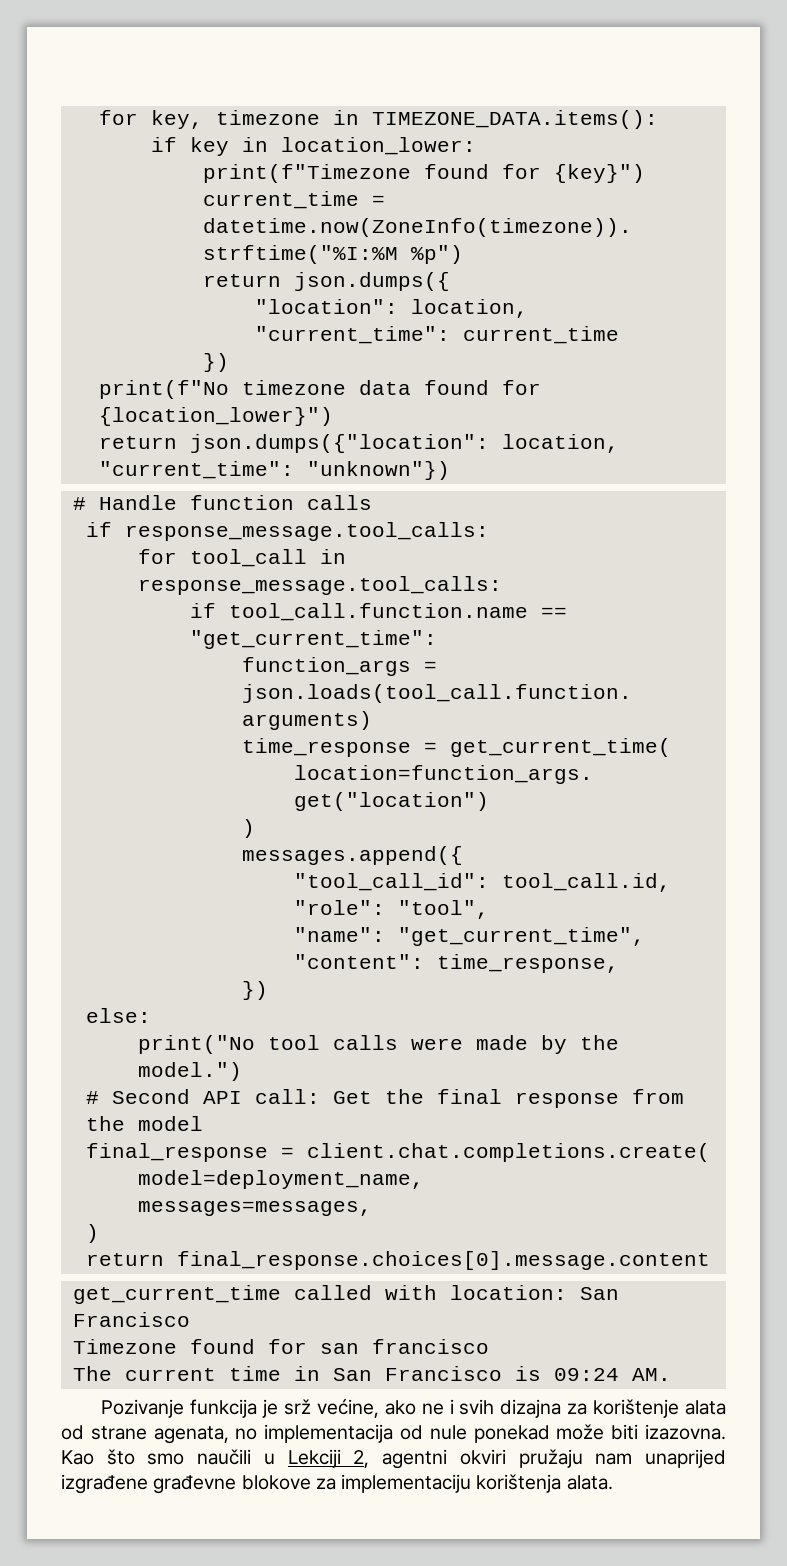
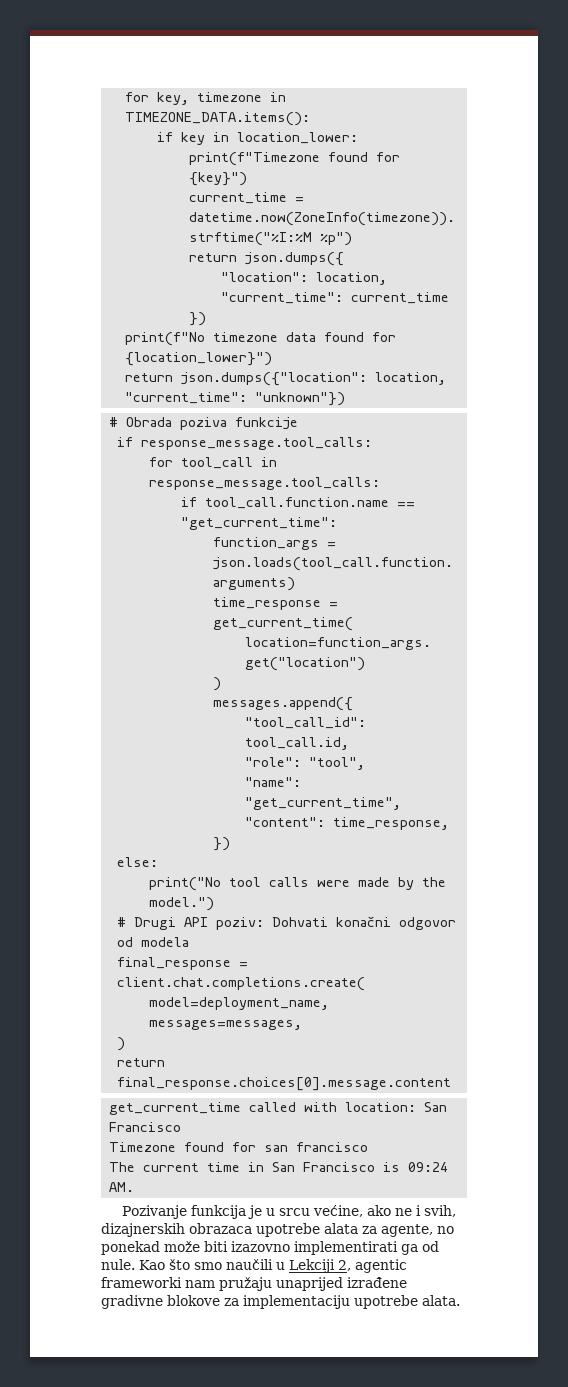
[98,495,372,510] Handle function calls -> [126,417,299,430] Obrada poziva funkcije
[111,1089,684,1108] [85,1116,203,1131] Second API call: Get the final response from the model -> [134,916,457,930] [117,937,190,947] Drugi API poziv: Dohvati konačni odgovor od modela
[284,1399,312,1415] srž -> [265,1208,310,1216] u srcu
[459,1399,726,1418] [61,1424,726,1444] svih dizajna za korištenje alata od strane agenata, no implementacija od nule ponekad može biti izazovna. -> [423,1205,456,1217] [101,1223,454,1237] [101,1241,439,1255] [101,1259,135,1270] svih, dizajnerskih obrazaca upotrebe alata za agente, no ponekad može biti izazovno implementirati ga od nule.
[382,1449,727,1469] [61,1474,237,1494] agentni okviri pružaju nam unaprijed izgrađene građevne -> [355,1259,407,1273] [101,1277,407,1291] [101,1295,163,1309] agentic frameworki nam pružaju unaprijed izrađene gradivne
[476,1474,562,1493] korištenja -> [354,1295,418,1309] upotrebe

